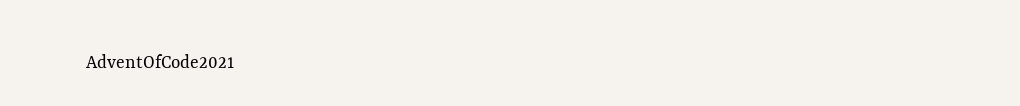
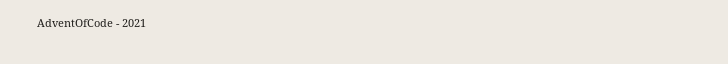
[86,54,234,68] AdventOfCode2021 -> [37,19,146,27] AdventOfCode - 2021

